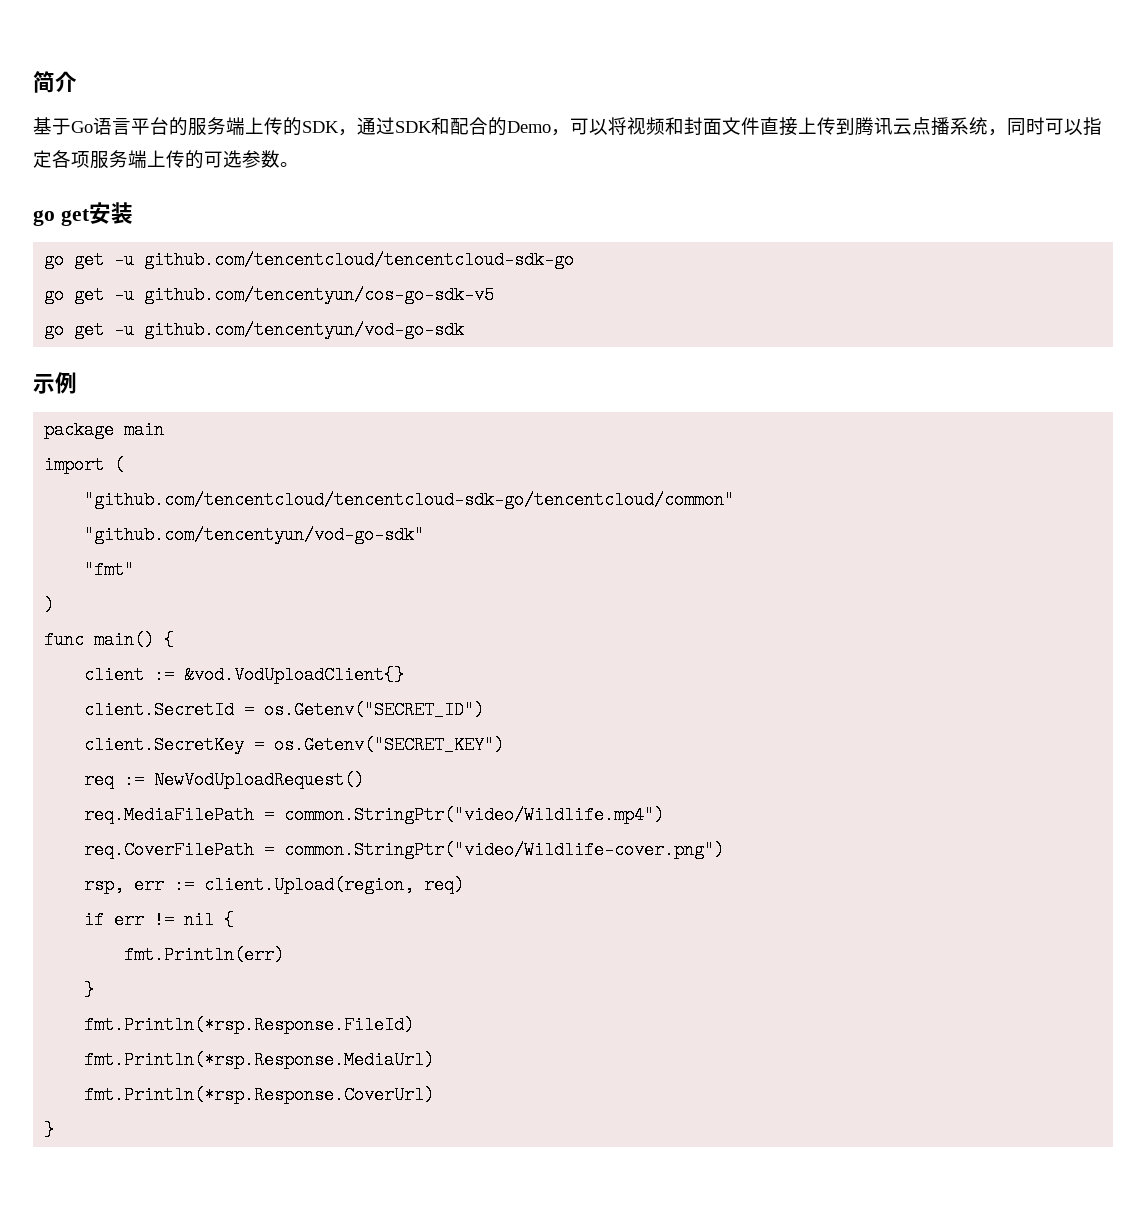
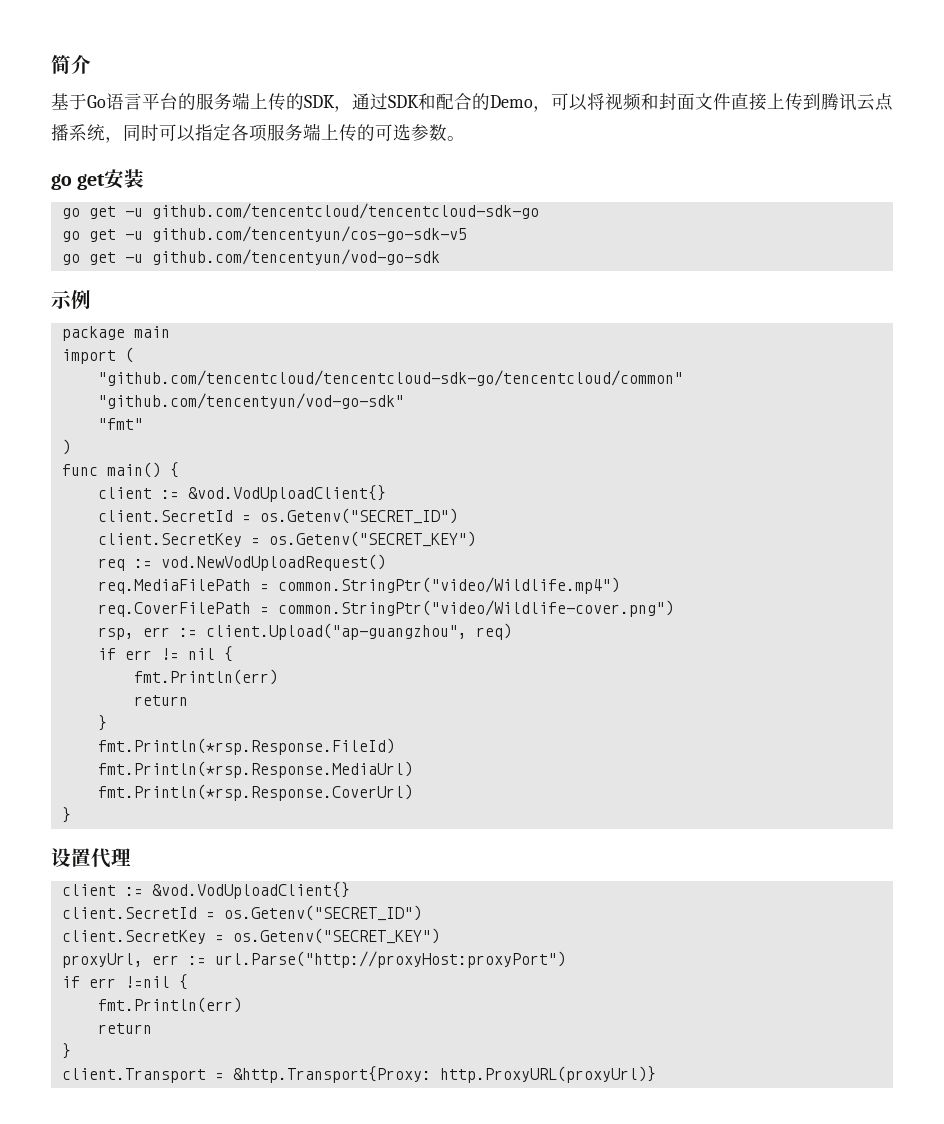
[154,771,365,789] NewVodUploadRequest() -> [160,554,386,571] vod.NewVodUploadRequest()
[204,876,415,894] client.Upload(region, -> [205,623,467,640] client.Upload("ap-guangzhou",
(285, 955) none -> [133,695,188,706] // return
(55, 1130) none -> [51,848,131,868] [61,882,350,899] [61,905,422,921] [61,928,440,944] [61,951,566,968] [61,974,188,990] [97,997,242,1013] [97,1023,152,1034] [61,1043,71,1059] [61,1066,656,1083] // 设置代理 // client := &vod.VodUploadClient{} // client.SecretId = os.Getenv("SECRET_ID") // client.SecretKey = os.Getenv("SECRET_KEY") // proxyUrl, err := url.Parse("http://proxyHost:proxyPort") // if err !=nil { // fmt.Println(err) // return // } // client.Transport = &http.Transport{Proxy: http.ProxyURL(proxyUrl)}

